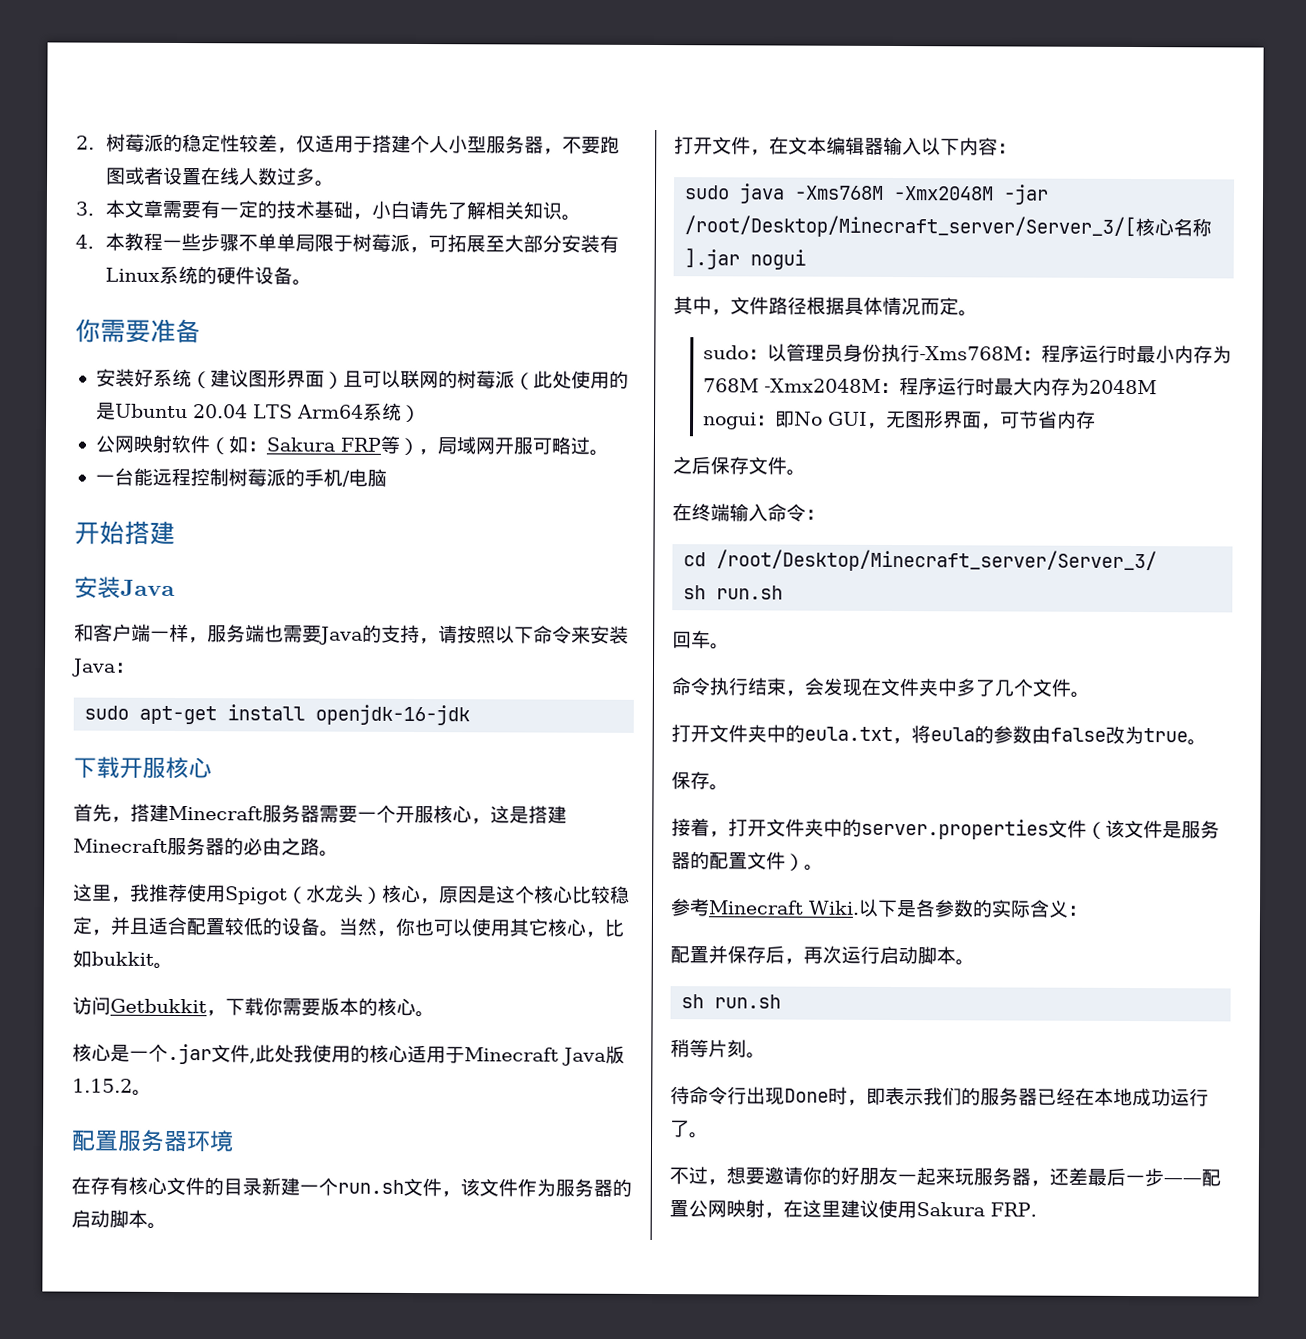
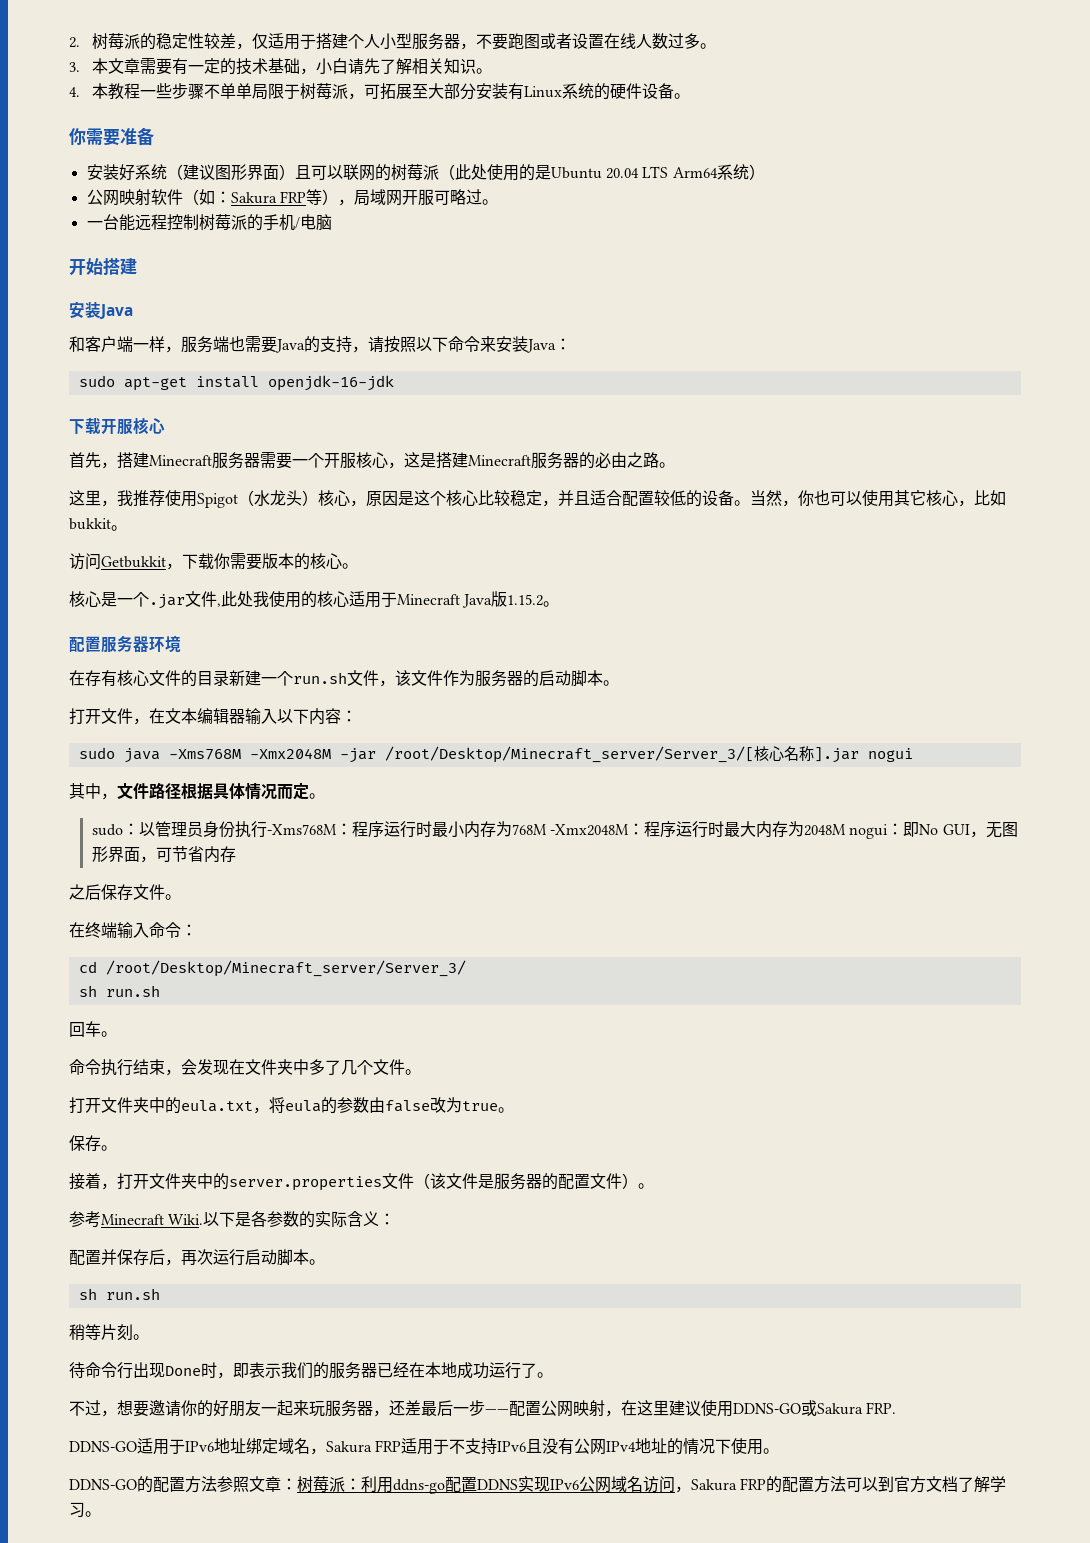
(917, 1210) none -> [733,1400,817,1416] DDNS-GO或
(1037, 1209) none -> [69,1438,780,1455] [69,1476,1007,1494] [69,1502,101,1518] // DDNS-GO适用于IPv6地址绑定域名，Sakura FRP适用于不支持IPv6且没有公网IPv4地址的情况下使用。 // DDNS-GO的配置方法参照文章：树莓派：利用ddns-go配置DDNS实现IPv6公网域名访问，Sakura FRP的配置方法可以到官方文档了解学习。

